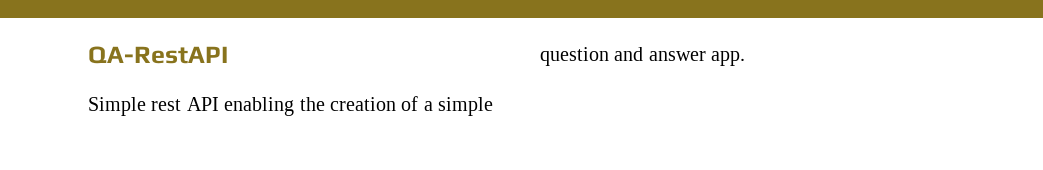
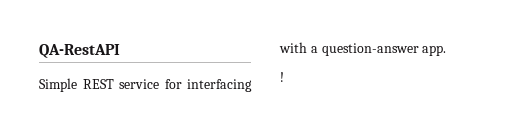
[151,96,494,116] [540,47,706,66] rest API enabling the creation of a simple question and answer -> [82,79,252,92] [279,42,419,56] REST service for interfacing with a question-answer
(746, 58) none -> [280,72,284,82] // !

